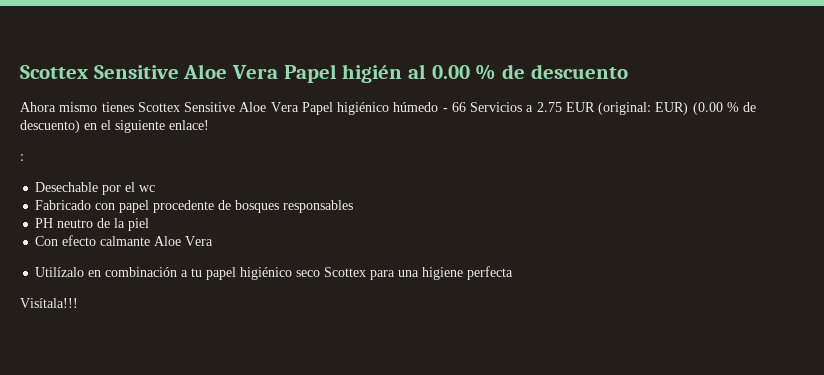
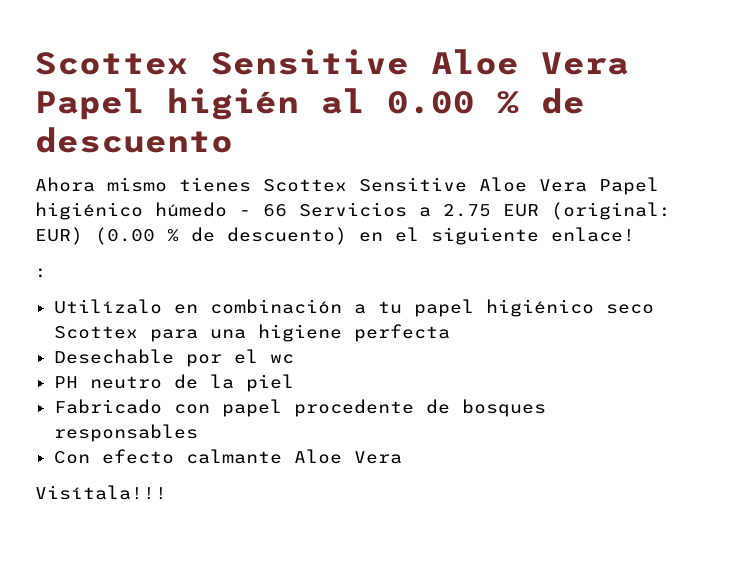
[35,182,156,195] [35,200,354,213] [35,218,150,231] [35,235,214,246] // Desechable por el wc // Fabricado con papel procedente de bosques responsables // PH neutro de la piel // Con efecto calmante Aloe Vera -> (47, 273) none
(514, 273) none -> [53,349,294,367] [53,374,294,392] [53,399,546,417] [53,424,198,442] [53,449,402,464] // Desechable por el wc // PH neutro de la piel // Fabricado con papel procedente de bosques responsables // Con efecto calmante Aloe Vera

